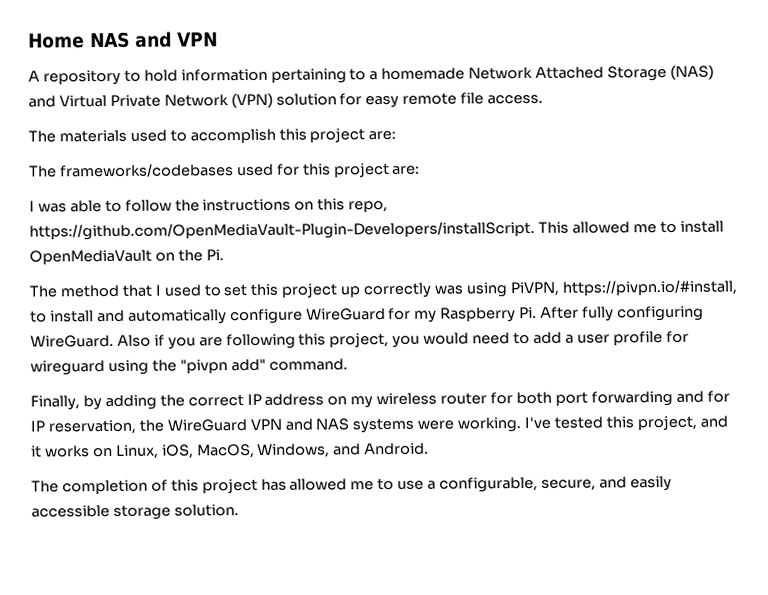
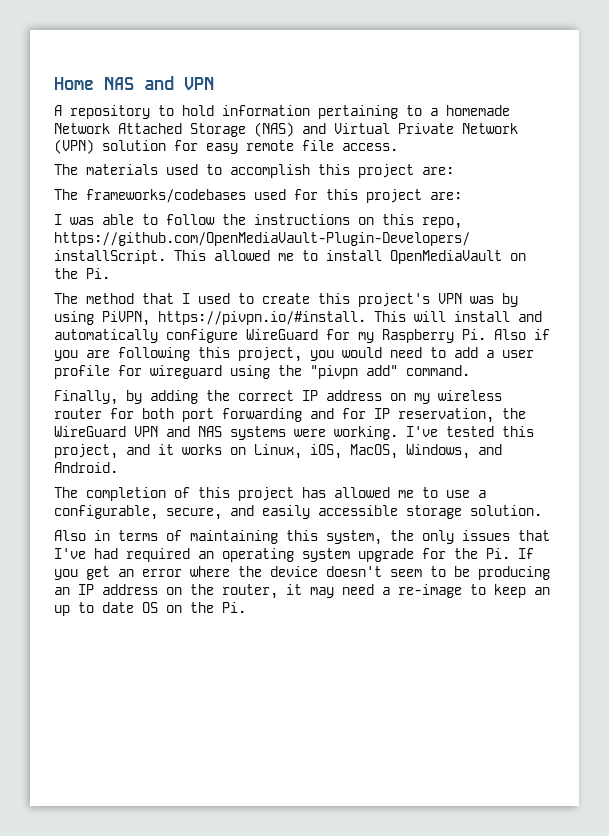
[223,279,737,299] [30,310,47,323] set this project up correctly was using PiVPN, https://pivpn.io/#install, to -> [262,293,518,307] [54,311,446,326] create this project's VPN was by using PiVPN, https://pivpn.io/#install. This will
[540,305,704,322] [30,334,114,348] After fully configuring WireGuard. -> (486, 334) none
(239, 510) none -> [54,530,550,545] [54,548,534,562] [54,566,550,580] [54,584,550,599] [54,602,246,616] // Also in terms of maintaining this system, the only issues that I've had required an operating system upgrade for the Pi. If you get an error where the device doesn't seem to be producing an IP address on the router, it may need a re-image to keep an up to date OS on the Pi.

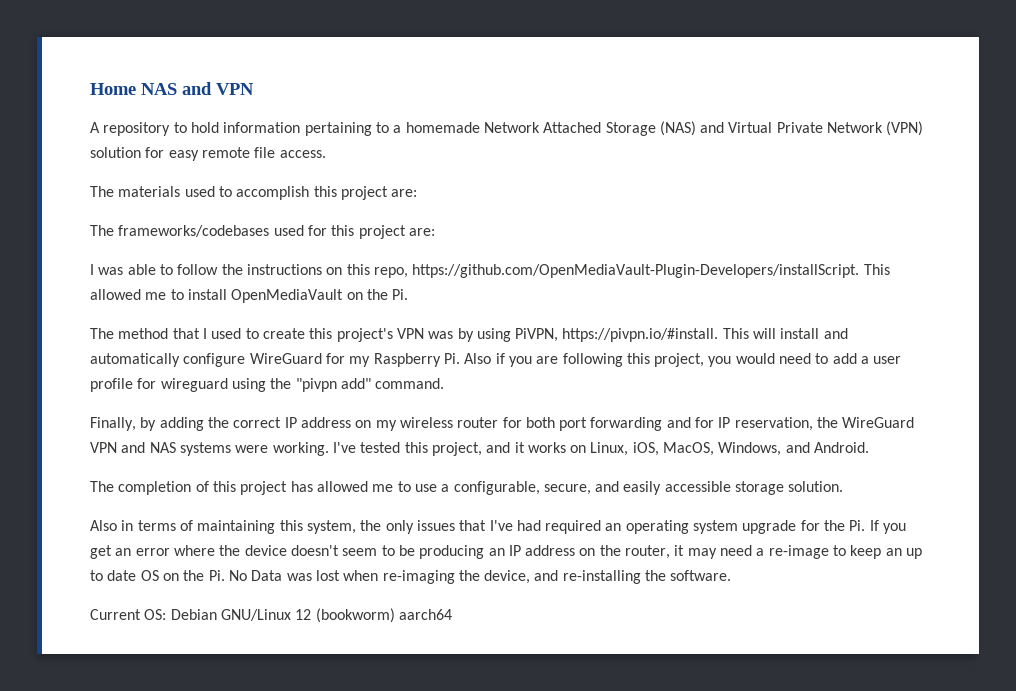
(246, 607) none -> [228,570,732,584] [90,608,452,623] No Data was lost when re-imaging the device, and re-installing the software. // Current OS: Debian GNU/Linux 12 (bookworm) aarch64

